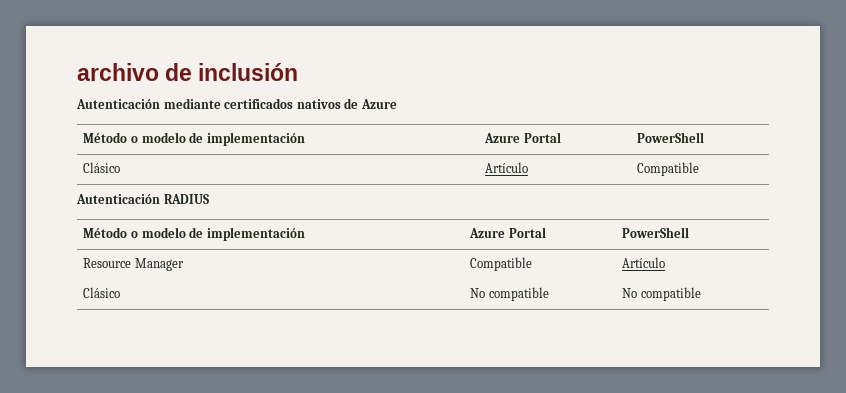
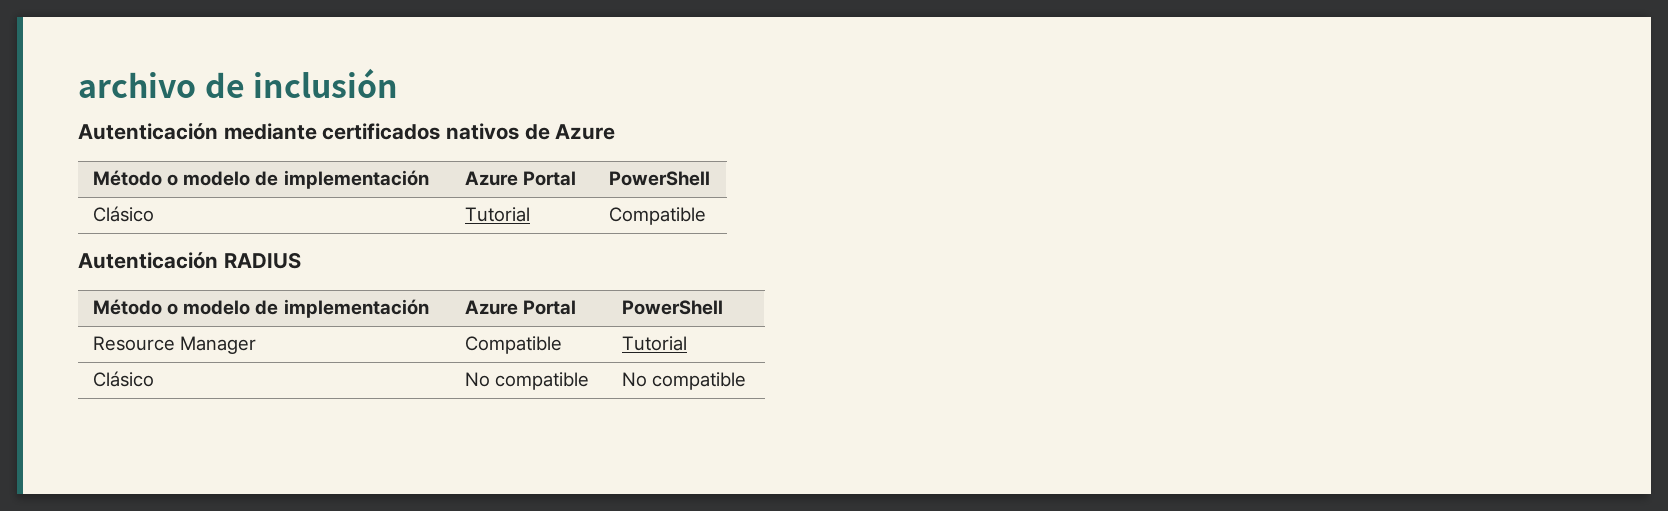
[485,162,529,173] Artículo -> [465,207,531,222] Tutorial
[622,257,666,268] Artículo -> [622,336,688,351] Tutorial

